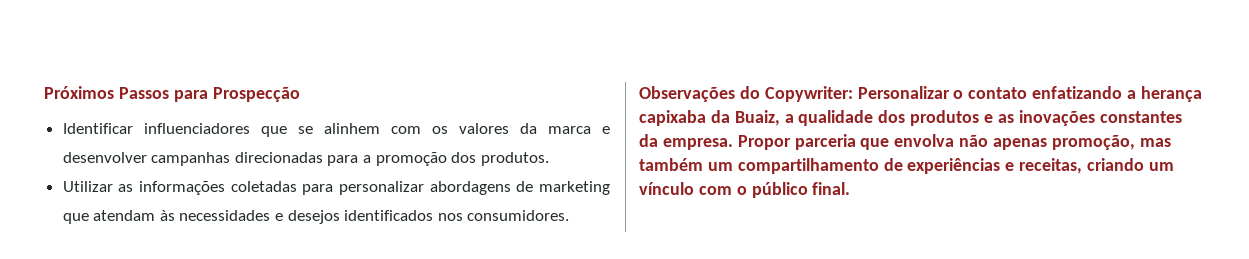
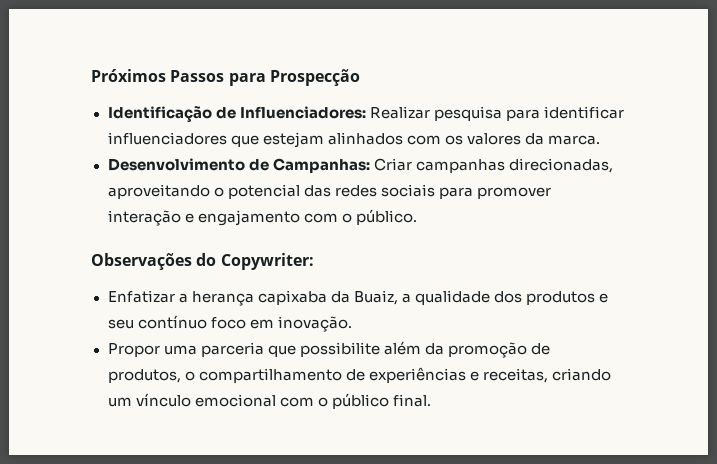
[62,123,610,137] [62,152,549,166] [62,181,610,195] [62,210,570,224] Identificar influenciadores que se alinhem com os valores da marca e desenvolver campanhas direcionadas para a promoção dos produtos. // Utilizar as informações coletadas para personalizar abordagens de marketing que atendam às necessidades e desejos identificados nos consumidores. -> [107,106,624,123] [107,132,600,148] [107,158,613,173] [107,184,551,199] [107,209,417,226] Identificação de Influenciadores: Realizar pesquisa para identificar influenciadores que estejam alinhados com os valores da marca. // Desenvolvimento de Campanhas: Criar campanhas direcionadas, aproveitando o potencial das redes sociais para promover interação e engajamento com o público.
[857,86,1123,99] Personalizar o contato enfatizando -> [107,290,175,303] // Enfatizar
[997,110,1182,126] [639,134,1171,150] [639,158,733,171] as inovações constantes da empresa. Propor parceria que envolva não apenas promoção, mas também um -> [107,315,352,332] [107,341,550,358] [107,369,195,383] seu contínuo foco em inovação. // Propor uma parceria que possibilite além da promoção de produtos, o
(694, 188) none -> [194,394,276,407] emocional

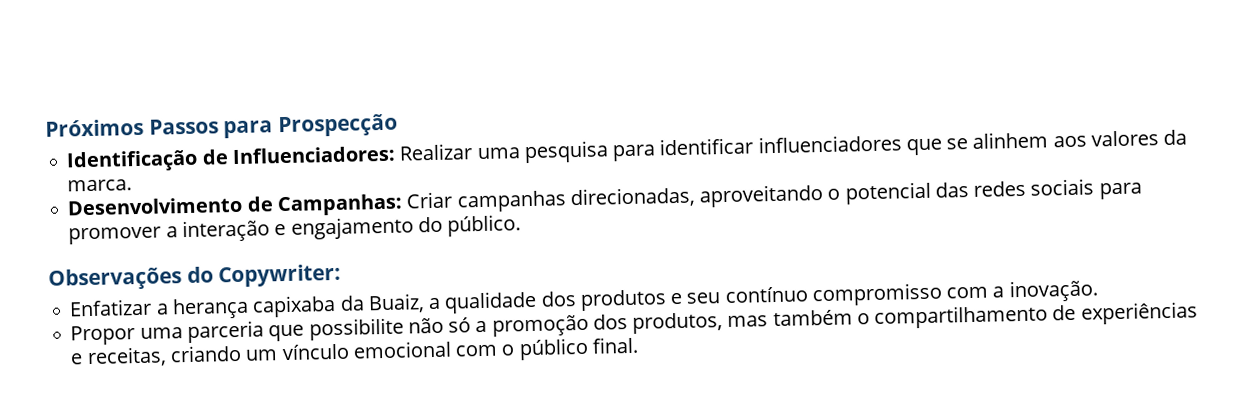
(430, 112) none -> [476,147,520,160] uma
[262,132,463,148] estejam alinhados com os -> [946,131,1087,150] se alinhem aos
(551, 193) none -> [165,226,178,238] a
[303,213,352,223] com o -> [417,216,443,233] do
[210,317,274,329] foco em -> [811,282,1005,307] compromisso com a
[383,341,550,358] [107,369,181,383] além da promoção de produtos, -> [407,309,853,337] não só a promoção dos produtos, mas também

